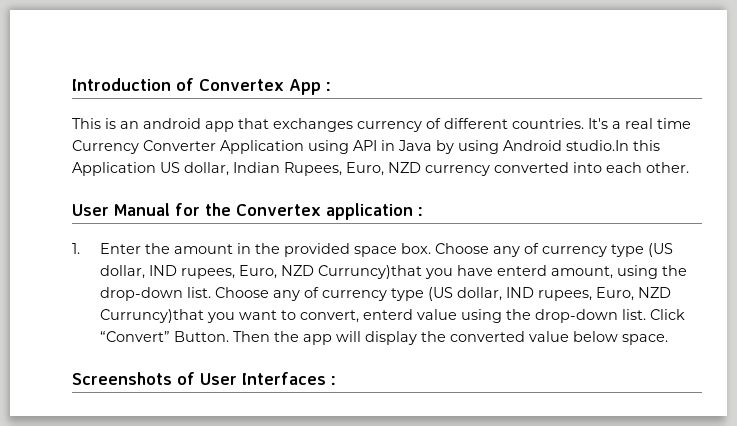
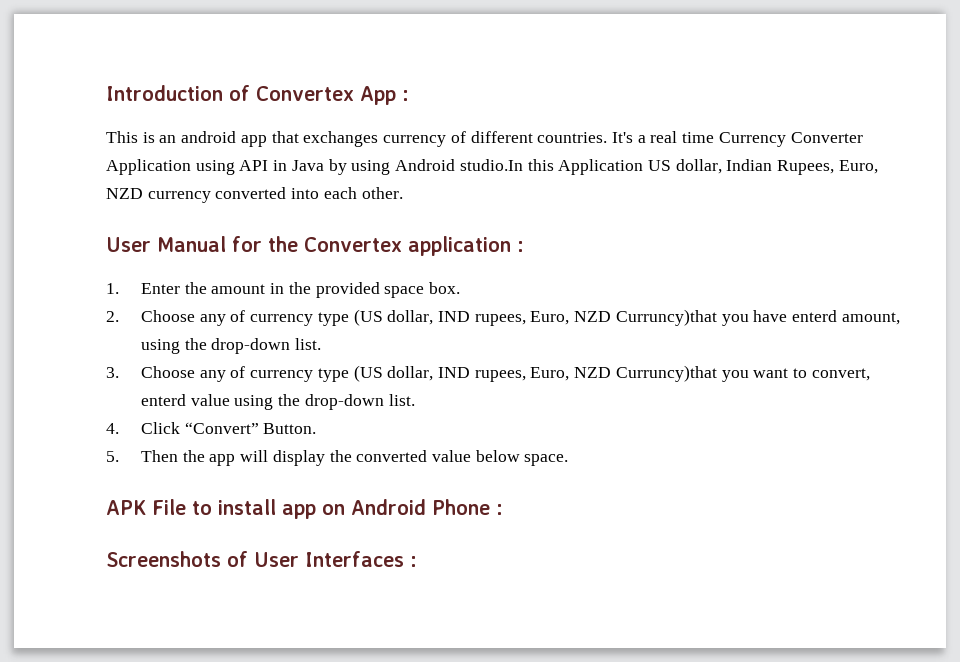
(431, 248) none -> [106,311,119,322] // 2.
(211, 292) none -> [106,367,119,378] // 3.
(646, 314) none -> [106,423,119,434] // 4.
(229, 336) none -> [106,451,119,462] // 5.
(668, 339) none -> [106,499,503,519] // APK File to install app on Android Phone :

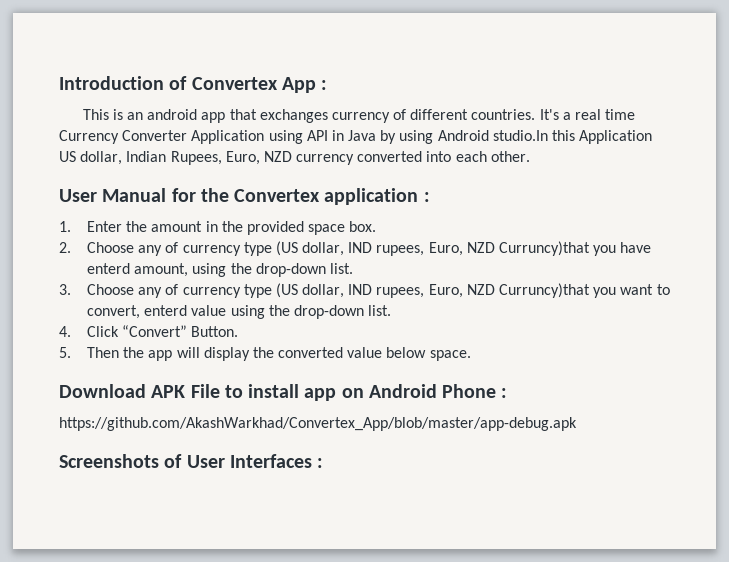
(569, 460) none -> [59,384,146,398] Download
(503, 509) none -> [59,417,577,431] // https://github.com/AkashWarkhad/Convertex_App/blob/master/app-debug.apk

